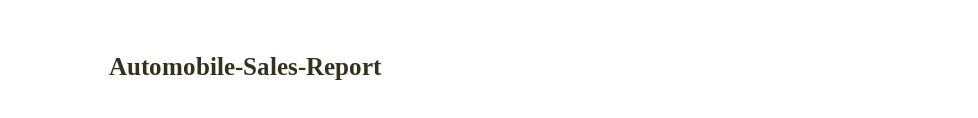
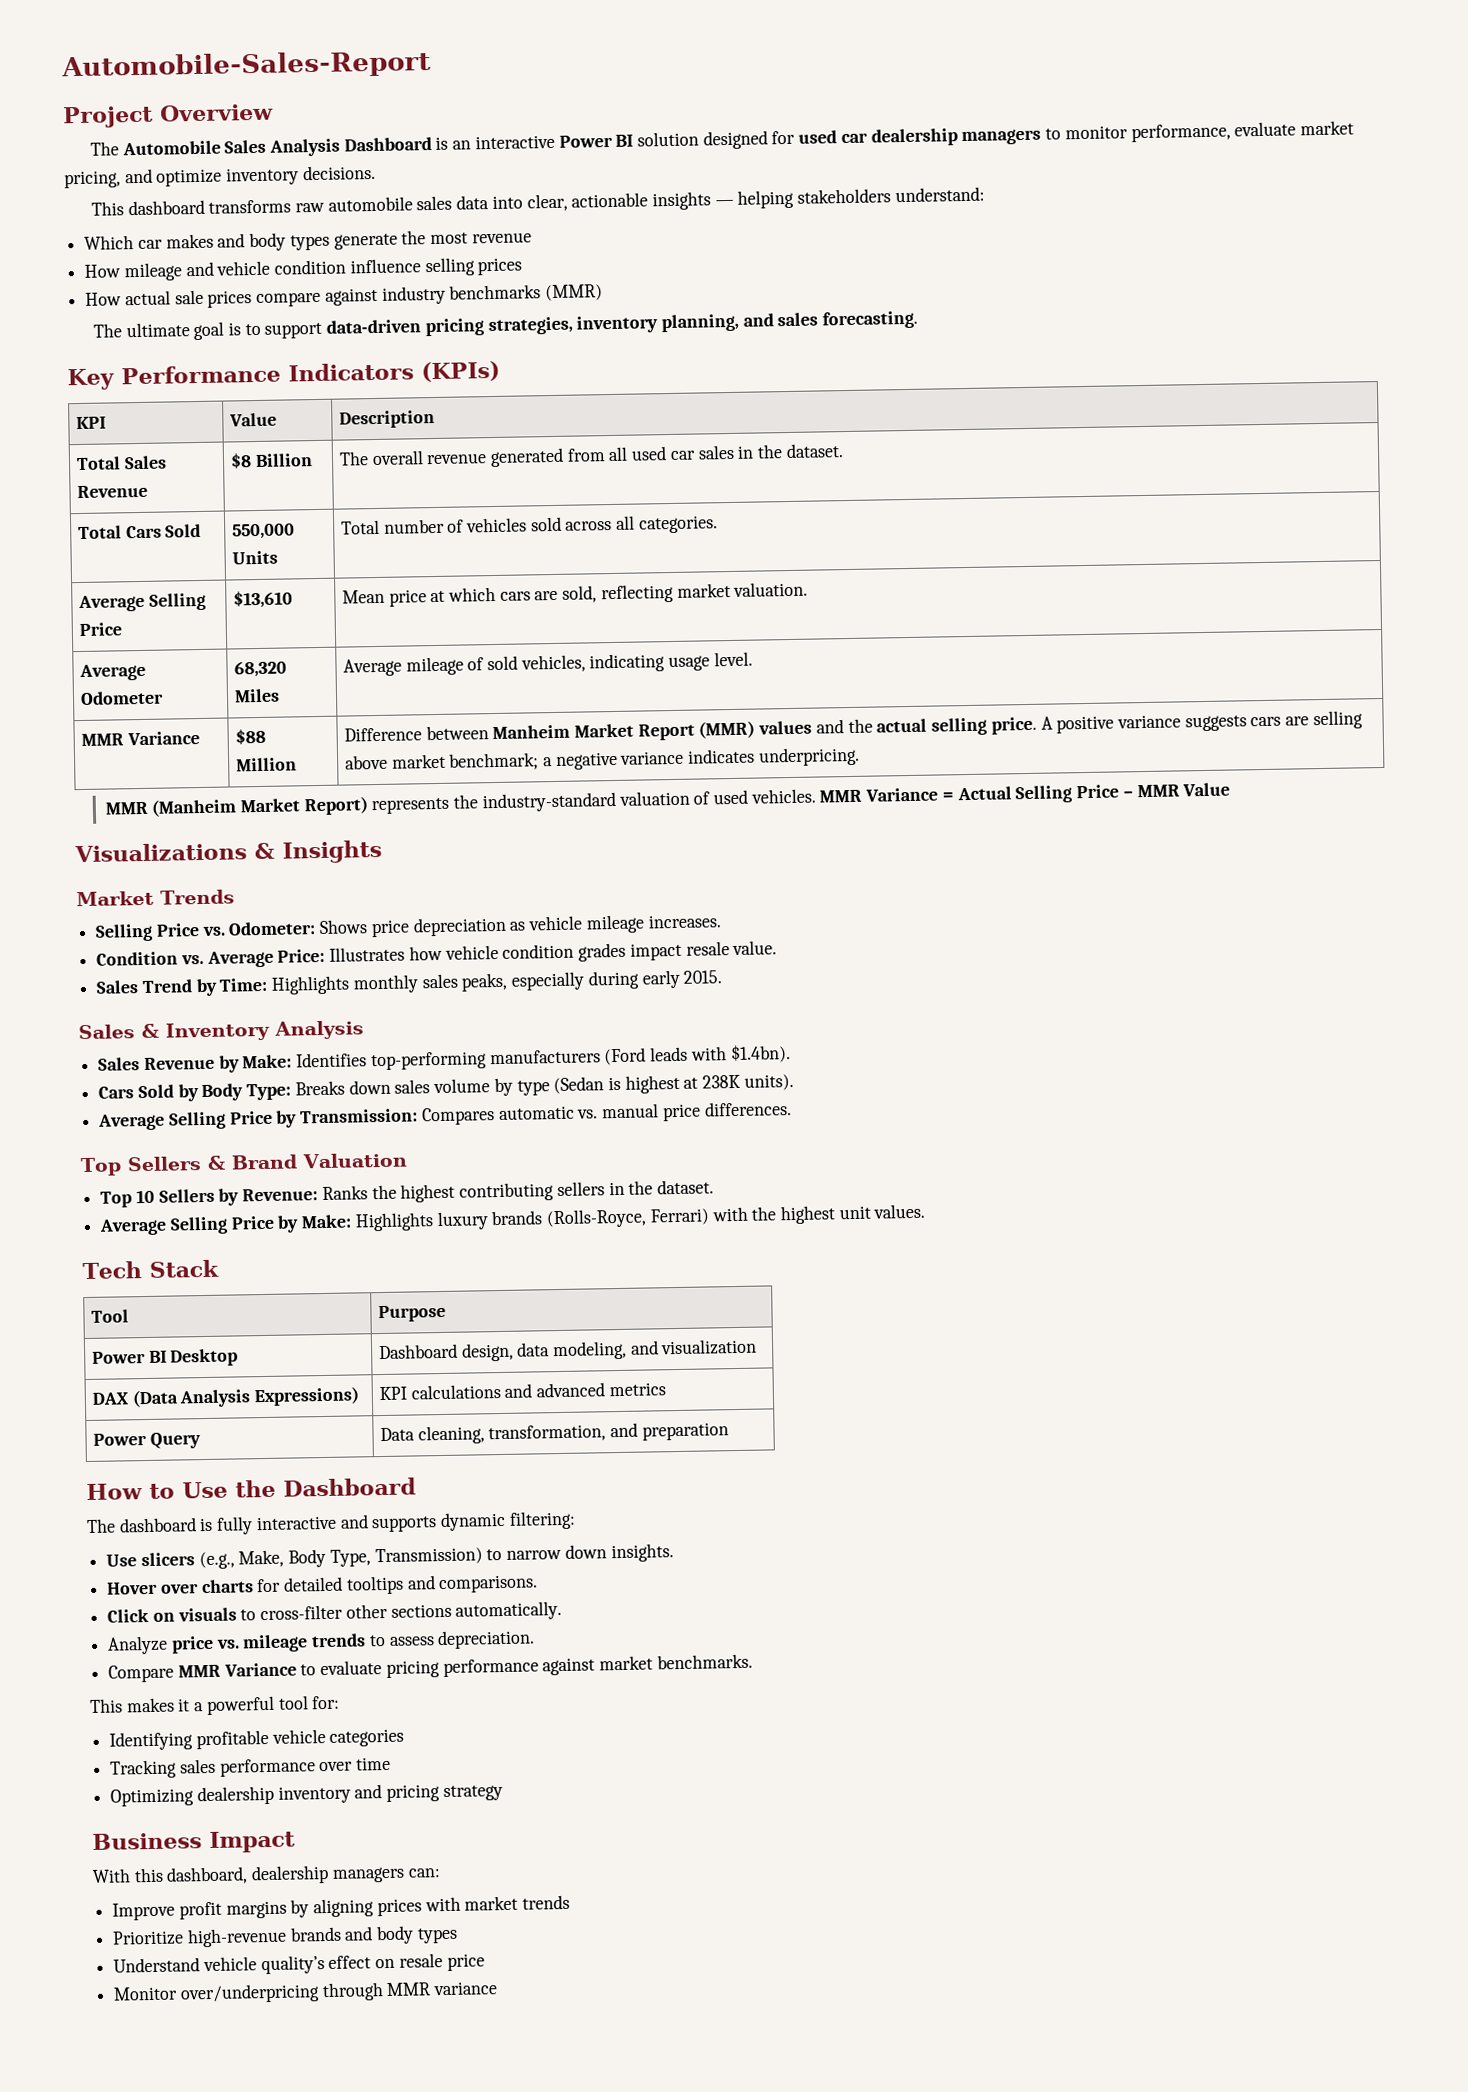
(382, 68) none -> [63,103,274,129] [89,120,1355,157] [64,164,376,189] [90,186,985,216] [84,230,532,252] [84,257,523,282] [85,284,604,308] [92,310,919,341] [67,360,500,391] [75,416,106,430] [228,412,277,427] [338,409,435,429] [75,455,167,471] [76,484,148,499] [229,453,313,469] [338,443,844,468] [77,523,202,540] [231,523,295,540] [231,550,278,565] [340,515,718,535] [77,592,206,613] [78,622,122,637] [232,590,293,609] [341,581,809,607] [78,663,146,682] [79,690,164,706] [233,660,287,678] [233,688,280,703] [342,651,753,677] [80,731,200,747] [234,728,266,745] [235,757,297,772] [343,710,1363,742] [344,746,860,771] [104,782,1231,817] [74,839,382,864] [76,889,235,907] [95,914,721,942] [96,940,778,968] [96,969,723,997] [78,1020,364,1042] [98,1044,791,1073] [98,1073,794,1102] [98,1101,792,1131] [80,1152,407,1177] [100,1179,714,1208] [99,1203,926,1236] [82,1259,219,1280] [90,1309,129,1323] [377,1304,446,1323] [91,1348,239,1367] [378,1338,758,1362] [91,1386,361,1408] [378,1382,666,1401] [92,1432,201,1449] [379,1422,729,1445] [86,1477,416,1501] [86,1510,576,1535] [106,1543,674,1570] [106,1574,539,1595] [107,1600,563,1623] [107,1629,536,1655] [108,1653,753,1683] [89,1695,341,1716] [109,1728,405,1751] [110,1756,392,1779] [110,1784,503,1807] [92,1830,296,1853] [92,1864,441,1885] [112,1894,571,1921] [112,1925,458,1948] [113,1953,485,1975] [113,1981,499,2004] // Project Overview // The Automobile Sales Analysis Dashboard is an interactive Power BI solution designed for used car dealership managers to monitor performance, evaluate market pricing, and optimize inventory decisions. // This dashboard transforms raw automobile sales data into clear, actionable insights — helping stakeholders understand: // Which car makes and body types generate the most revenue // How mileage and vehicle condition influence selling prices // How actual sale prices compare against industry benchmarks (MMR) // The ultimate goal is to support data-driven pricing strategies, inventory planning, and sales forecasting. // Key Performance Indicators (KPIs) // KPI | Value | Description // Total Sales Revenue | $8 Billion | The overall revenue generated from all used car sales in the dataset. // Total Cars Sold | 550,000 Units | Total number of vehicles sold across all categories. // Average Selling Price | $13,610 | Mean price at which cars are sold, reflecting market valuation. // Average Odometer | 68,320 Miles | Average mileage of sold vehicles, indicating usage level. // MMR Variance | $88 Million | Difference between Manheim Market Report (MMR) values and the actual selling price. A positive variance suggests cars are selling above market benchmark; a negative variance indicates underpricing. // MMR (Manheim Market Report) represents the industry-standard valuation of used vehicles. MMR Variance = Actual Selling Price – MMR Value // Visualizations & Insights // Market Trends // Selling Price vs. Odometer: Shows price depreciation as vehicle mileage increases. // Condition vs. Average Price: Illustrates how vehicle condition grades impact resale value. // Sales Trend by Time: Highlights monthly sales peaks, especially during early 2015. // Sales & Inventory Analysis // Sales Revenue by Make: Identifies top-performing manufacturers (Ford leads with $1.4bn). // Cars Sold by Body Type: Breaks down sales volume by type (Sedan is highest at 238K units). // Average Selling Price by Transmission: Compares automatic vs. manual price differences. // Top Sellers & Brand Valuation // Top 10 Sellers by Revenue: Ranks the highest contributing sellers in the dataset. // Average Selling Price by Make: Highlights luxury brands (Rolls-Royce, Ferrari) with the highest unit values. // Tech Stack // Tool | Purpose // Power BI Desktop | Dashboard design, data modeling, and visualization // DAX (Data Analysis Expressions) | KPI calculations and advanced metrics // Power Query | Data cleaning, transformation, and preparation // How to Use the Dashboard // The dashboard is fully interactive and supports dynamic filtering: // Use slicers (e.g., Make, Body Type, Transmission) to narrow down insights. // Hover over charts for detailed tooltips and comparisons. // Click on visuals to cross-filter other sections automatically. // Analyze price vs. mileage trends to assess depreciation. // Compare MMR Variance to evaluate pricing performance against market benchmarks. // This makes it a powerful tool for: // Identifying profitable vehicle categories // Tracking sales performance over time // Optimizing dealership inventory and pricing strategy // Business Impact // With this dashboard, dealership managers can: // Improve profit margins by aligning prices with market trends // Prioritize high-revenue brands and body types // Understand vehicle quality’s effect on resale price // Monitor over/underpricing through MMR variance

